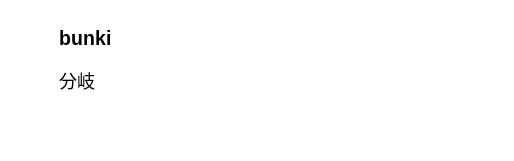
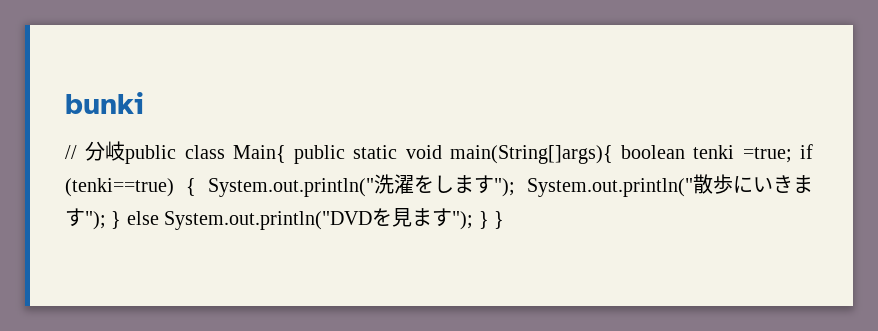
[59,72,95,90] 分岐 -> [65,141,813,164] [65,174,813,197] [65,208,504,230] // 分岐public class Main{ public static void main(String[]args){ boolean tenki =true; if (tenki==true) { System.out.println("洗濯をします"); System.out.println("散歩にいきます"); } else System.out.println("DVDを見ます"); } }

